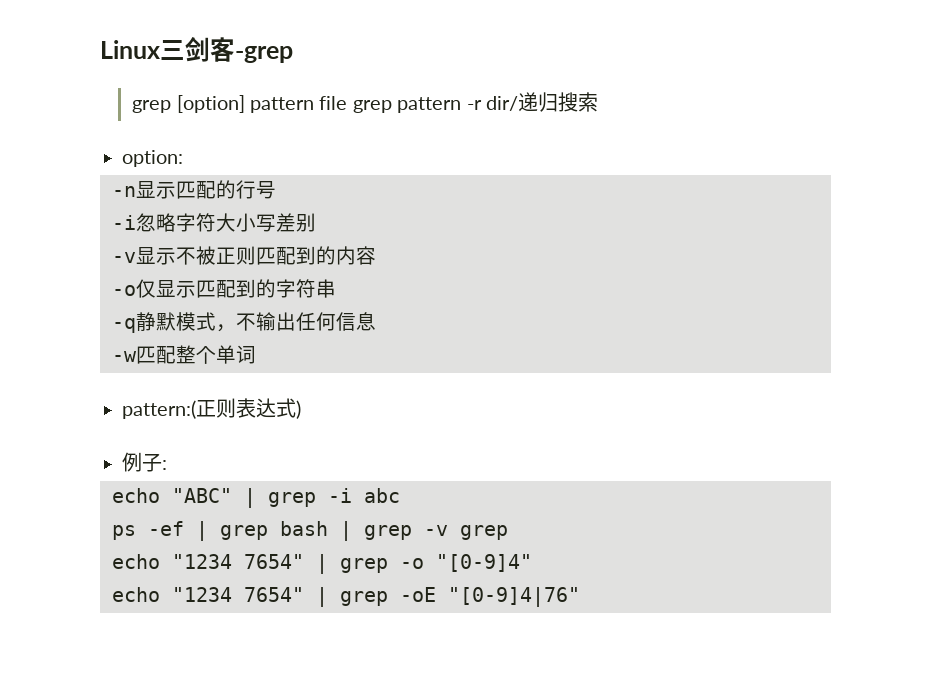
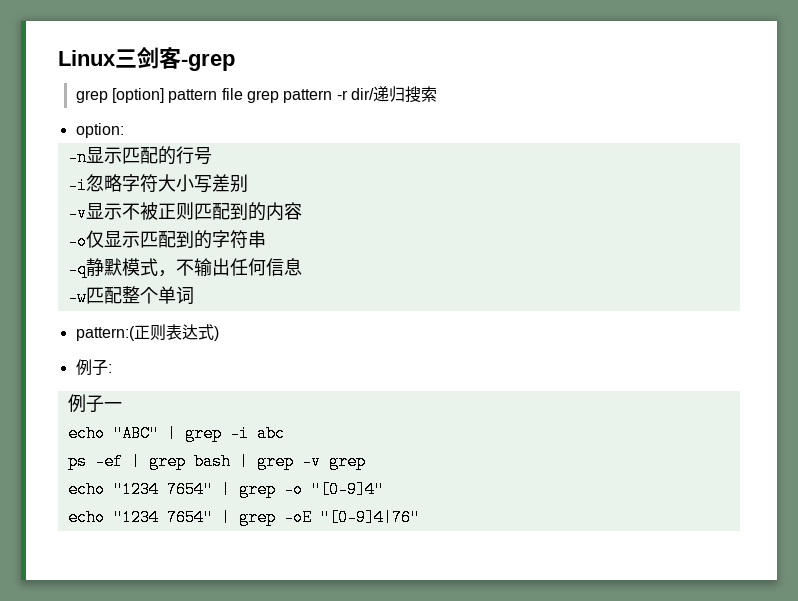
(167, 465) none -> [67,394,122,413] // 例子一

